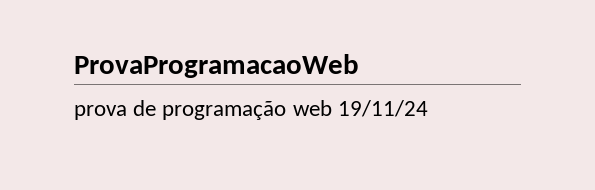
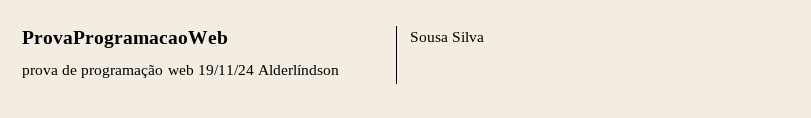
(428, 108) none -> [257,65,339,75] [410,32,485,42] Alderlíndson Sousa Silva

